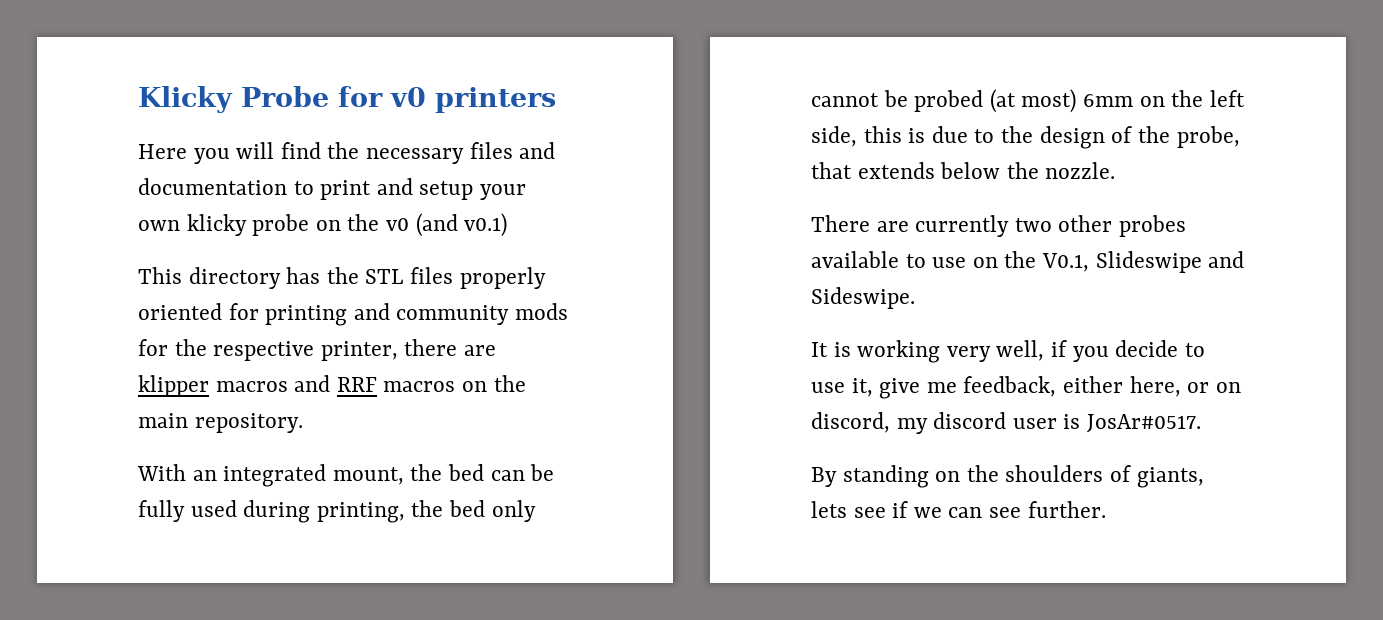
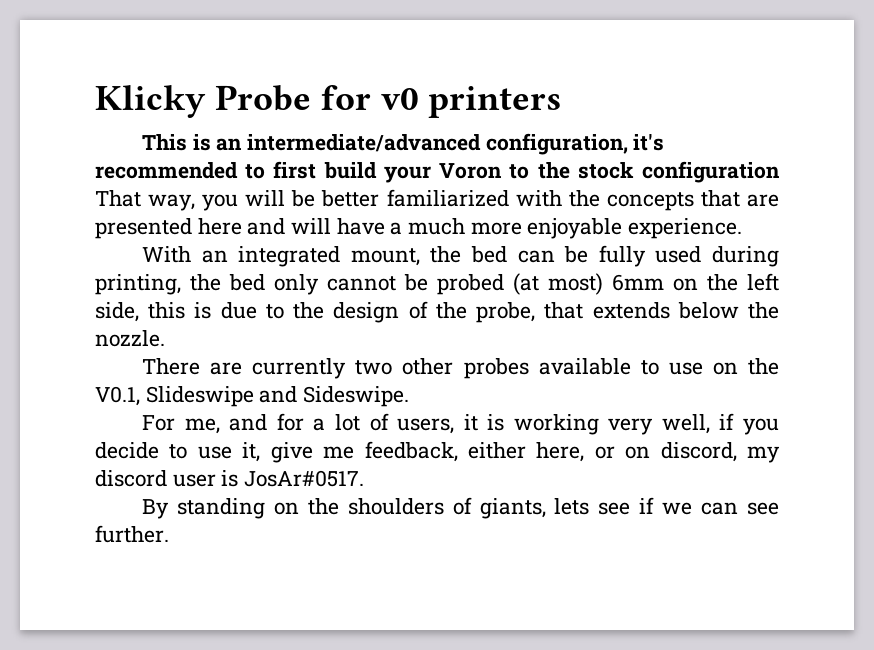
[138,142,556,164] [138,178,527,200] [138,213,508,237] [138,267,546,289] [138,303,569,326] [138,339,497,361] [138,375,526,397] [138,413,303,433] Here you will find the necessary files and documentation to print and setup your own klicky probe on the v0 (and v0.1) // This directory has the STL files properly oriented for printing and community mods for the respective printer, there are klipper macros and RRF macros on the main repository. -> [142,133,665,155] [95,161,780,183] [95,189,779,211] [95,218,743,239] This is an intermediate/advanced configuration, it's recommended to first build your Voron to the stock configuration That way, you will be better familiarized with the concepts that are presented here and will have a much more enjoyable experience.
[811,342,828,357] It -> [142,413,478,434] For me, and for a lot of users, it

